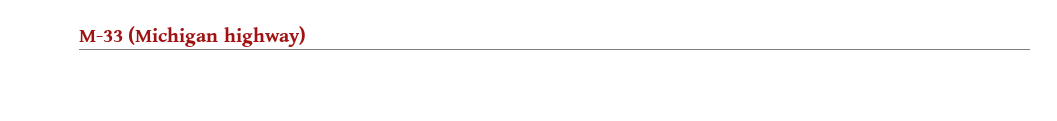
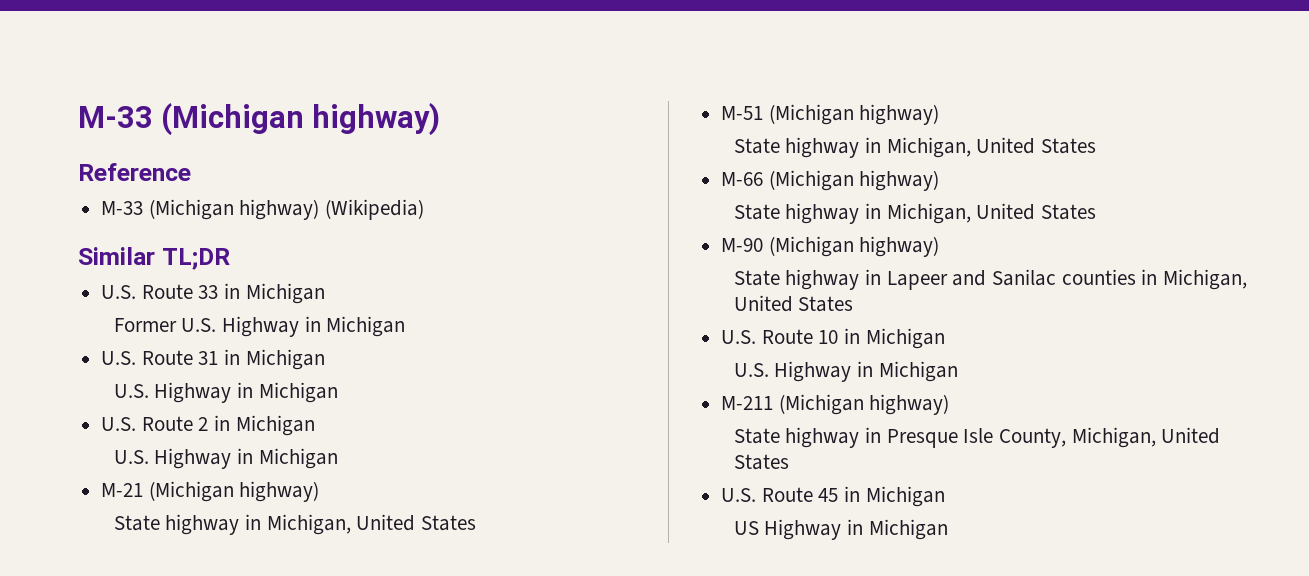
[79,26,306,47] M-33 (Michigan highway) -> [78,103,441,136] [78,163,191,181] [101,199,425,220] [78,247,230,270] [101,283,325,304] [113,316,406,337] [101,349,325,370] [113,382,338,403] [101,415,315,436] [113,448,338,469] [101,481,320,502] [113,514,477,535] [721,104,940,125] [733,137,1097,158] [721,170,940,191] [733,203,1097,224] [721,236,940,257] [733,269,1248,290] [733,295,854,312] [721,328,945,349] [733,361,958,382] [721,394,950,415] [733,427,1221,448] [733,454,789,470] [721,486,945,507] [733,519,948,540] M-33 (Michigan highway) // Reference // M-33 (Michigan highway) (Wikipedia) // Similar TL;DR // U.S. Route 33 in Michigan // Former U.S. Highway in Michigan // U.S. Route 31 in Michigan // U.S. Highway in Michigan // U.S. Route 2 in Michigan // U.S. Highway in Michigan // M-21 (Michigan highway) // State highway in Michigan, United States // M-51 (Michigan highway) // State highway in Michigan, United States // M-66 (Michigan highway) // State highway in Michigan, United States // M-90 (Michigan highway) // State highway in Lapeer and Sanilac counties in Michigan, United States // U.S. Route 10 in Michigan // U.S. Highway in Michigan // M-211 (Michigan highway) // State highway in Presque Isle County, Michigan, United States // U.S. Route 45 in Michigan // US Highway in Michigan

